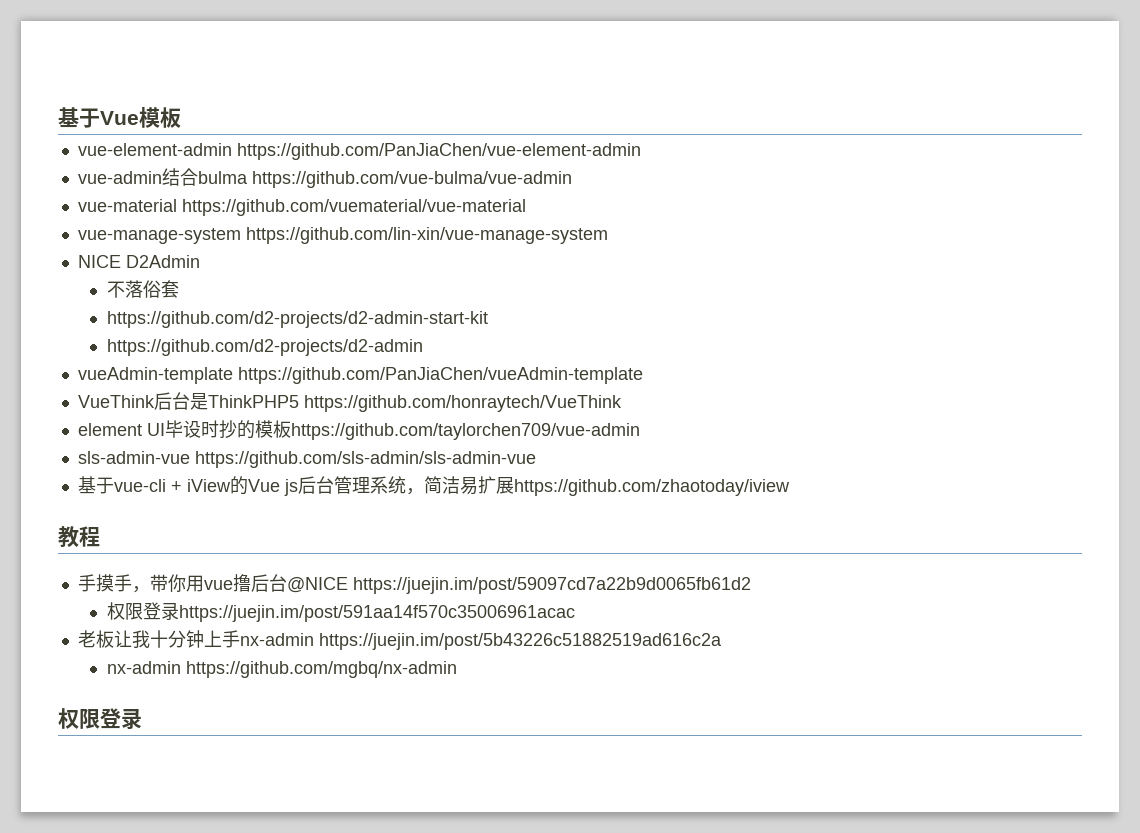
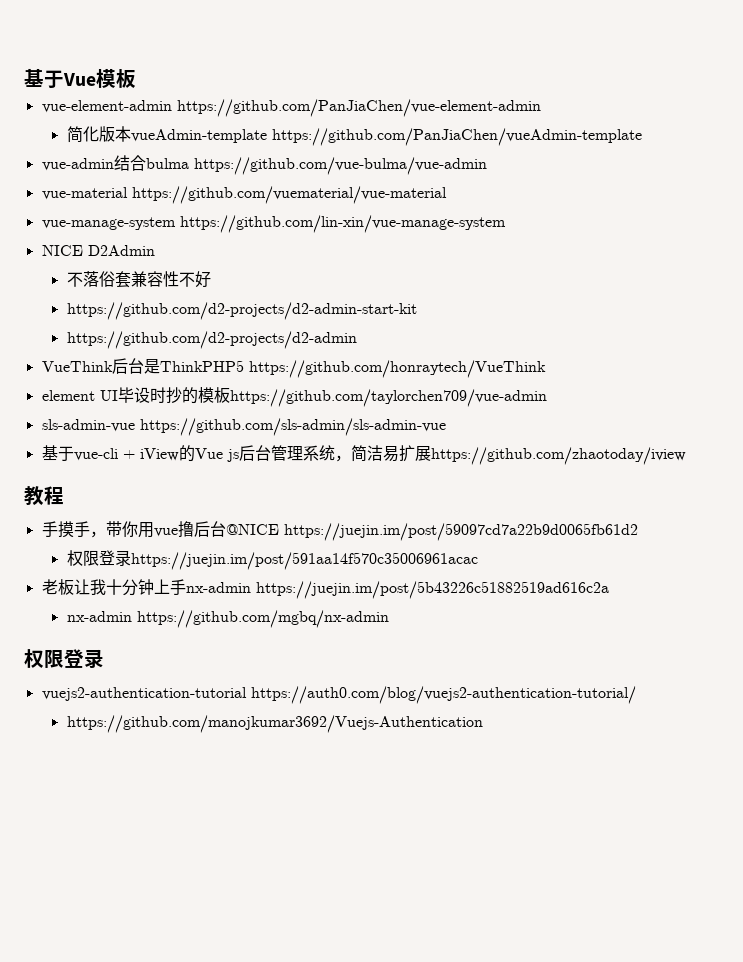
(641, 151) none -> [66,126,642,146] // 简化版本vueAdmin-template https://github.com/PanJiaChen/vueAdmin-template
(179, 289) none -> [130,271,211,288] 兼容性不好
[77,367,643,384] // vueAdmin-template https://github.com/PanJiaChen/vueAdmin-template -> (357, 340) none
(142, 719) none -> [41,686,636,704] [66,715,483,733] // vuejs2-authentication-tutorial https://auth0.com/blog/vuejs2-authentication-tutorial/ // https://github.com/manojkumar3692/Vuejs-Authentication

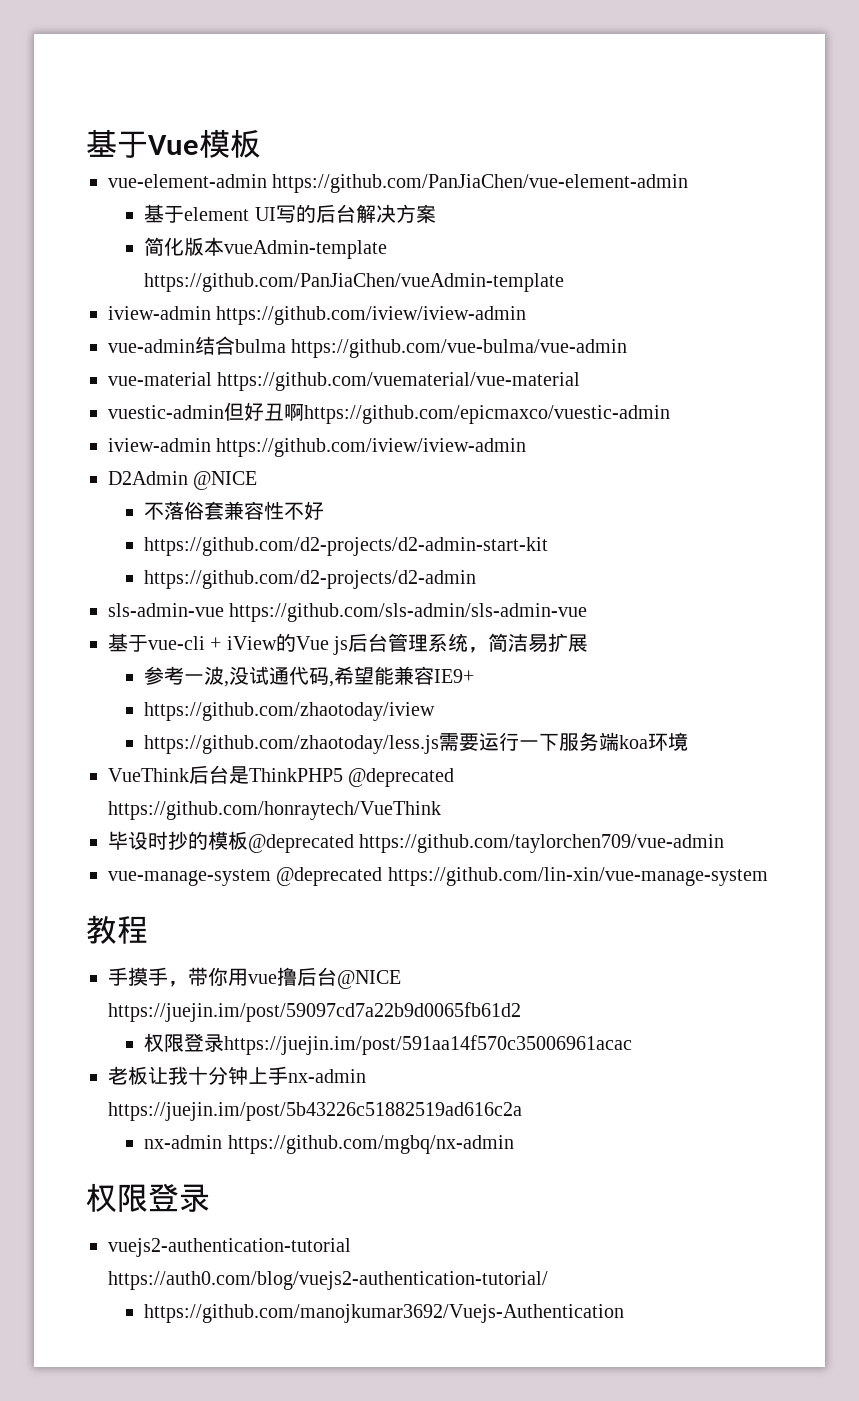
(541, 108) none -> [144,204,436,223] // 基于element UI写的后台解决方案
(642, 137) none -> [108,306,527,325] // iview-admin https://github.com/iview/iview-admin
[41,215,506,233] [41,245,83,256] vue-manage-system https://github.com/lin-xin/vue-manage-system // NICE -> [108,402,670,424] [108,438,527,457] vuestic-admin但好丑啊https://github.com/epicmaxco/vuestic-admin // iview-admin https://github.com/iview/iview-admin //
(155, 250) none -> [193,471,258,490] @NICE
[41,358,546,378] [41,387,547,407] // VueThink后台是ThinkPHP5 https://github.com/honraytech/VueThink // element UI毕设时抄的模板https://github.com/taylorchen709/vue-admin -> (477, 579) none
[430,447,686,465] https://github.com/zhaotoday/iview -> [144,666,475,687] [144,702,436,721] [144,732,689,754] [108,765,455,787] [108,801,441,820] [108,831,725,853] [108,867,768,886] // 参考一波,没试通代码,希望能兼容IE9+ // https://github.com/zhaotoday/iview // https://github.com/zhaotoday/less.js需要运行一下服务端koa环境 // VueThink后台是ThinkPHP5 @deprecated https://github.com/honraytech/VueThink // 毕设时抄的模板@deprecated https://github.com/taylorchen709/vue-admin // vue-manage-system @deprecated https://github.com/lin-xin/vue-manage-system

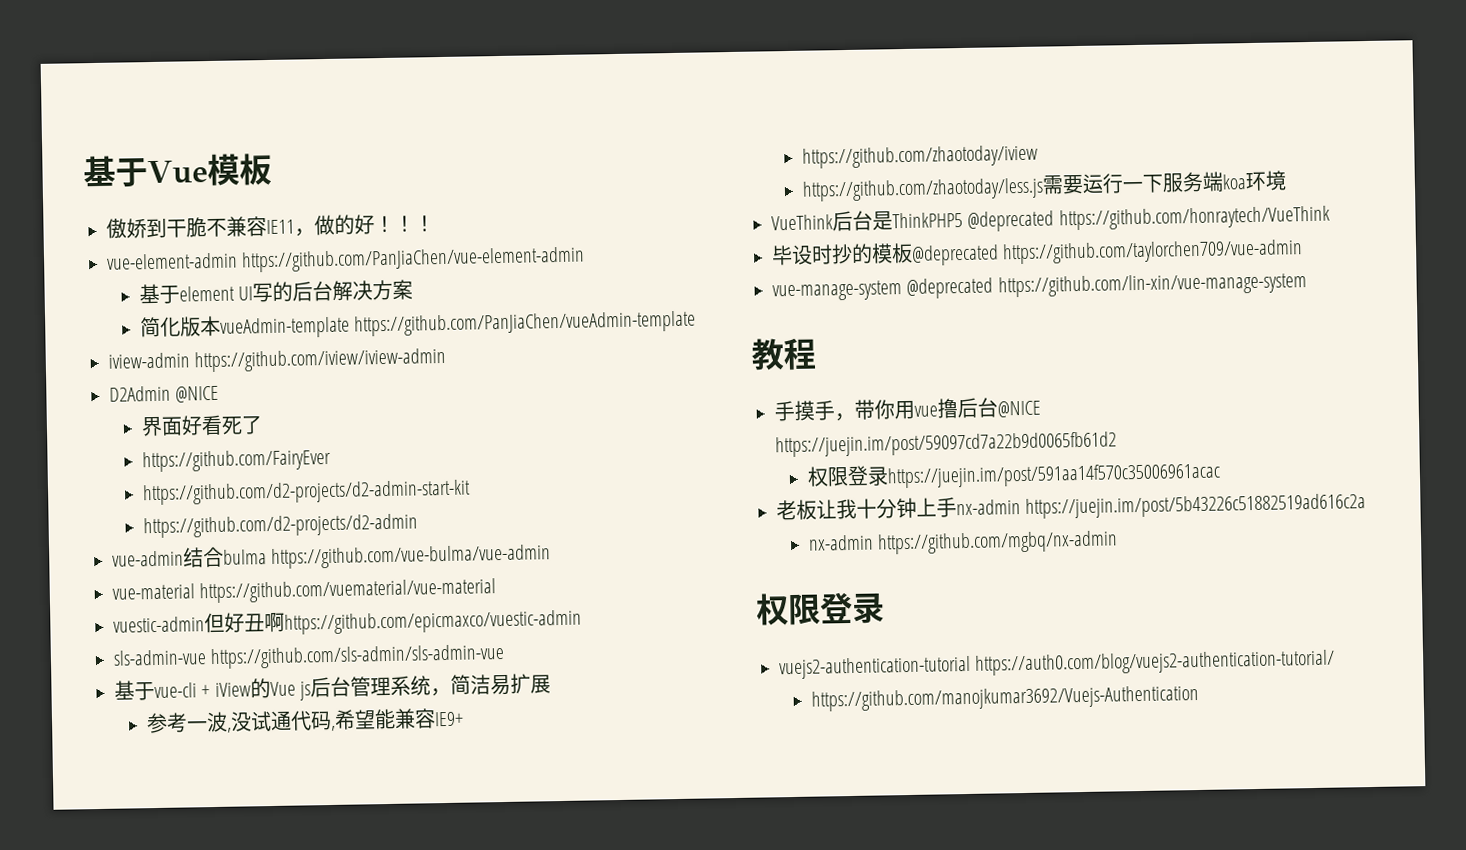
(261, 143) none -> [106,214,435,239] // 傲娇到干脆不兼容IE11，做的好！！！
(527, 315) none -> [109,385,220,403] [140,414,263,437] [141,448,331,473] [141,479,471,506] [142,513,418,539] // D2Admin @NICE // 界面好看死了 // https://github.com/FairyEver // https://github.com/d2-projects/d2-admin-start-kit // https://github.com/d2-projects/d2-admin
[108,438,527,457] [108,471,258,490] [144,501,325,520] [144,537,549,556] [144,570,477,589] // iview-admin https://github.com/iview/iview-admin // D2Admin @NICE // 不落俗套兼容性不好 // https://github.com/d2-projects/d2-admin-start-kit // https://github.com/d2-projects/d2-admin -> (582, 622) none

